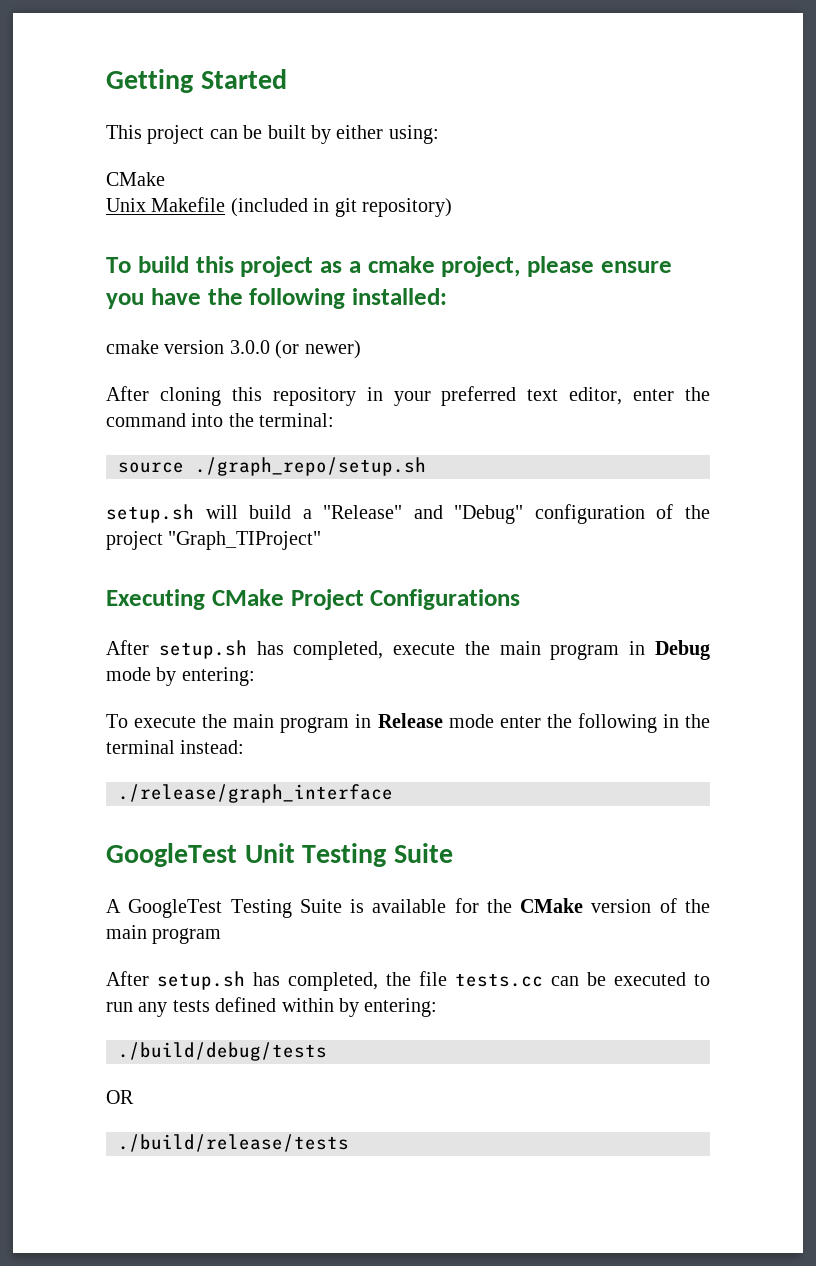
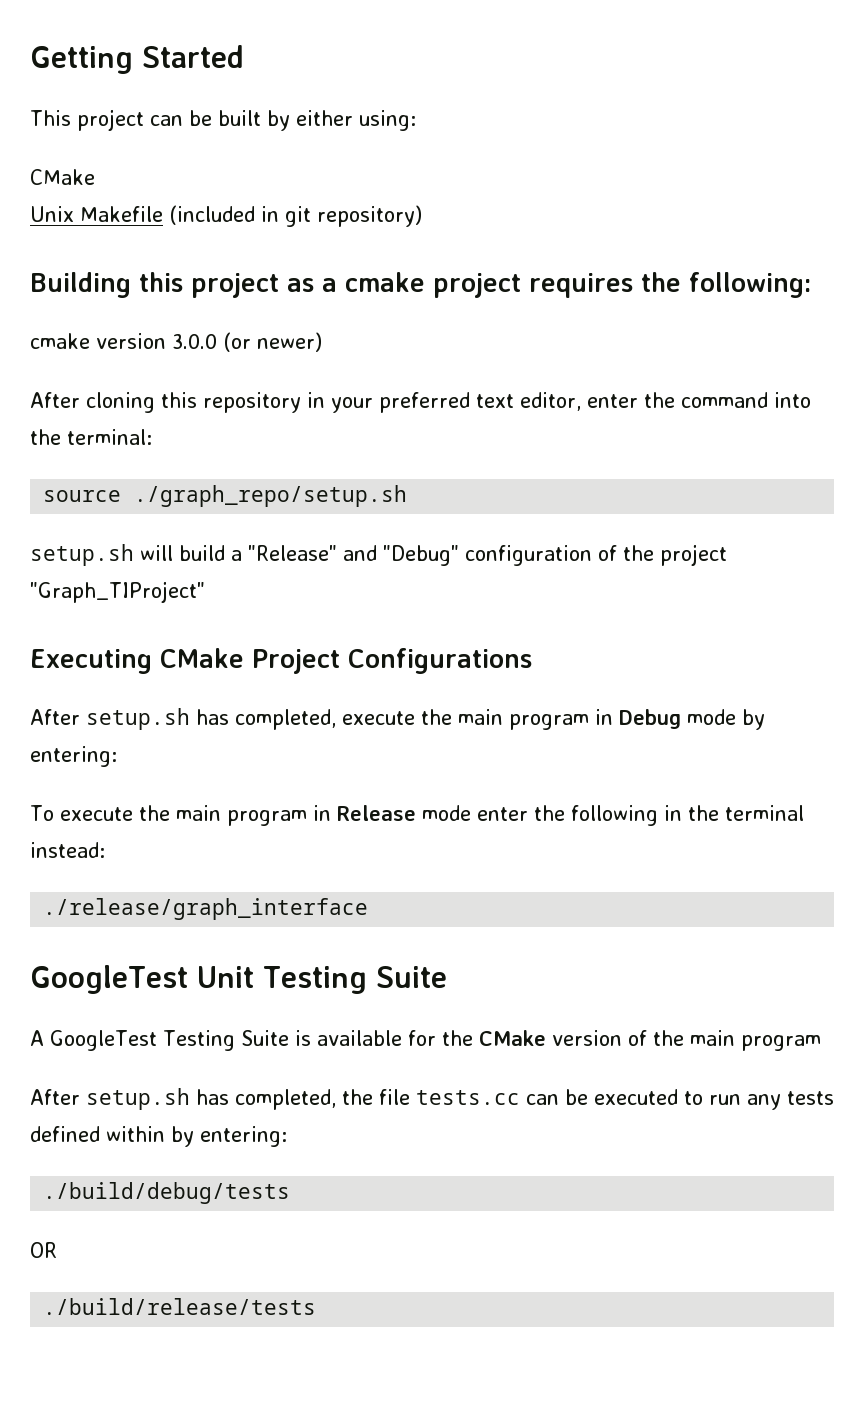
[106,256,189,273] To build -> [30,272,131,298] Building
[441,256,672,277] [106,288,447,309] project, please ensure you have the following installed: -> [433,272,811,298] project requires the following:

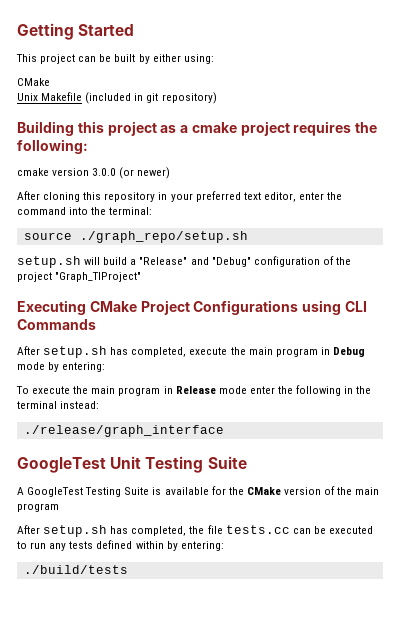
(532, 661) none -> [302,300,367,315] [17,319,96,330] using CLI Commands
[43,1182,291,1204] [30,1242,57,1258] [43,1298,317,1315] ./build/debug/tests // OR // ./build/release/tests -> [23,565,128,574] ./build/tests

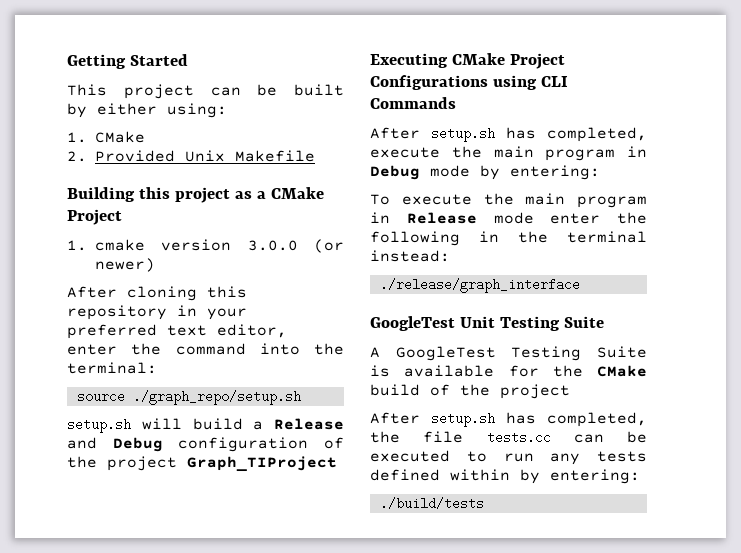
(214, 59) none -> [67,132,87,143] 1.
(50, 82) none -> [67,150,175,162] 2. Provided
[85,92,217,104] (included in git repository) -> (315, 156) none
[191,121,378,136] [17,139,88,154] cmake project requires the following: // -> [270,187,324,199] [67,209,122,225] [67,240,87,251] CMake Project // 1.
[139,257,251,267] "Release" and "Debug" -> [274,418,344,430] [67,437,163,452] Release and Debug
[55,272,142,282] "Graph_TIProject" -> [187,456,337,472] Graph_TIProject
[283,486,380,495] [17,503,59,512] version of the main program -> [370,384,570,399] build of the project

